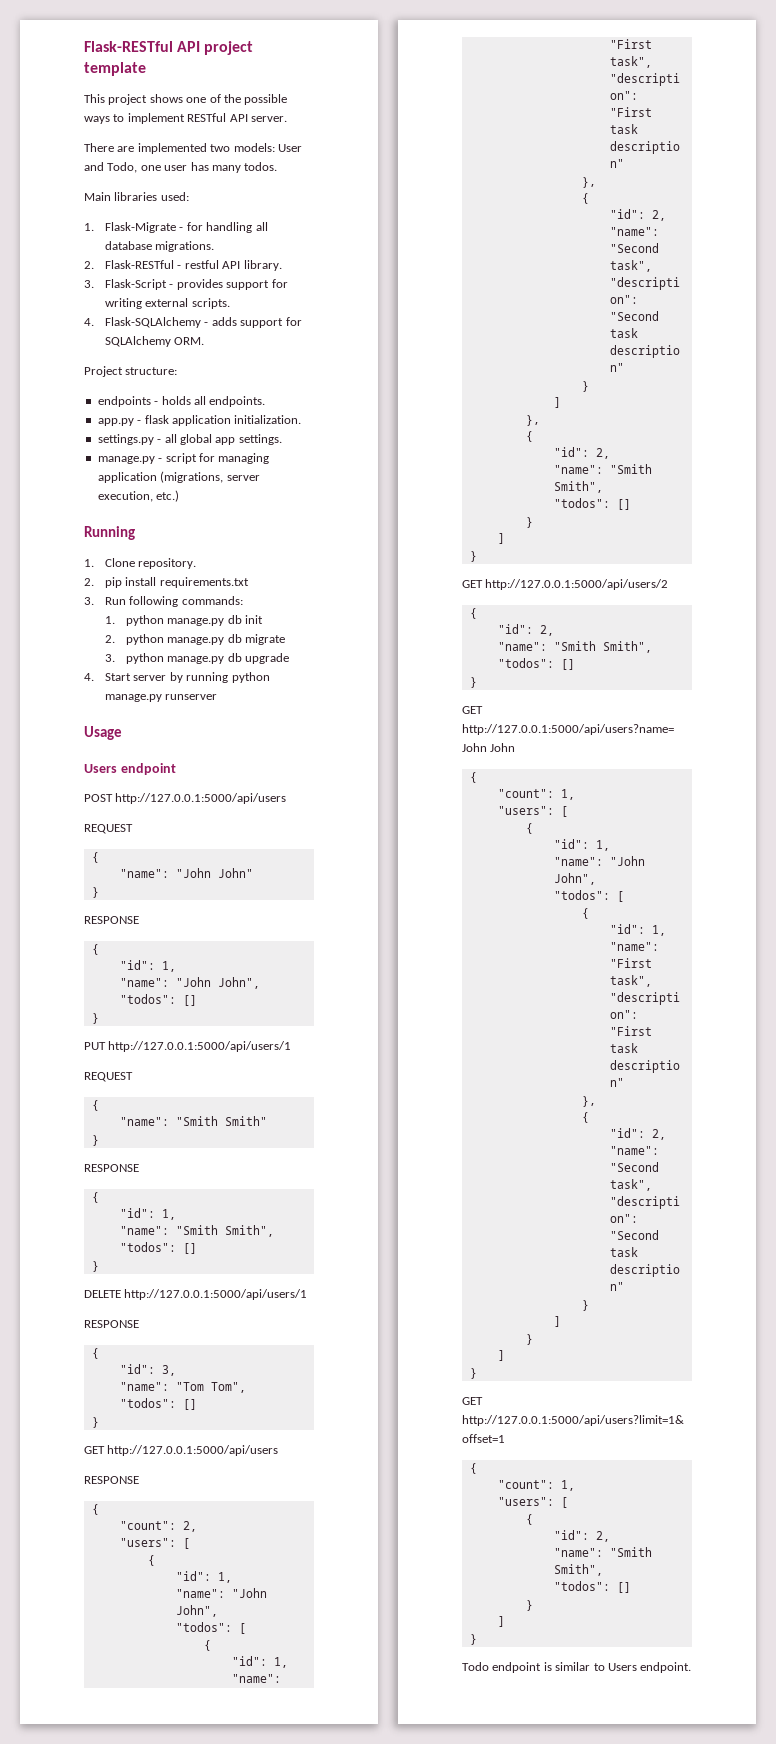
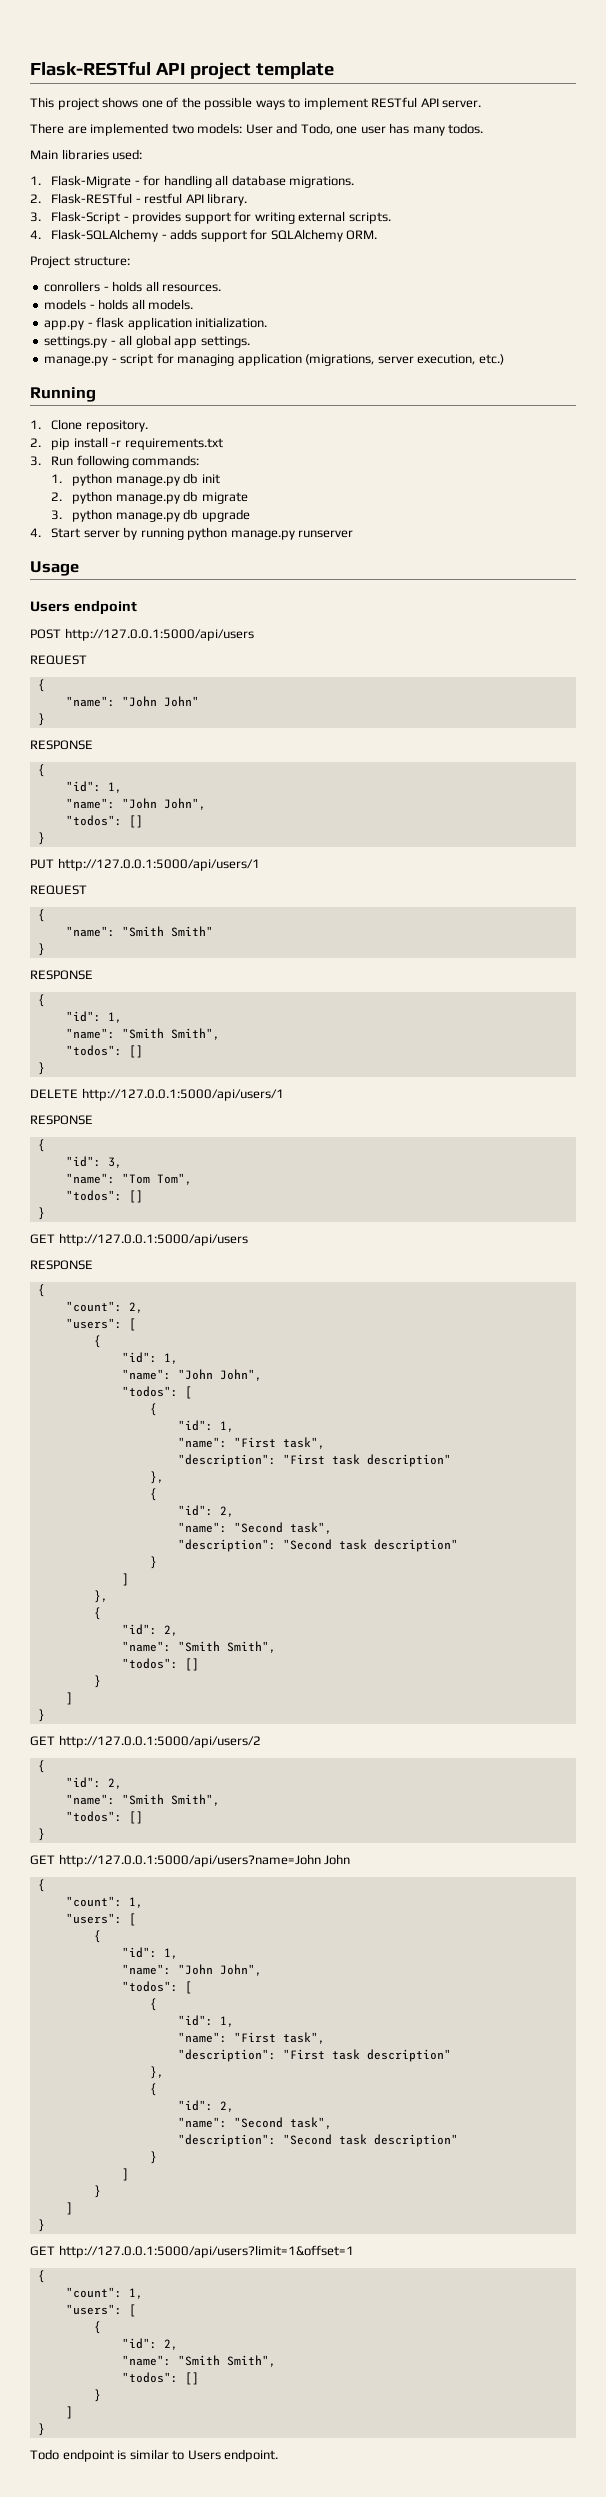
[97,396,266,407] endpoints - holds all endpoints. -> [44,281,222,292] [44,299,194,310] conrollers - holds all resources. // models - holds all models.
(157, 581) none -> [111,440,122,447] -r

